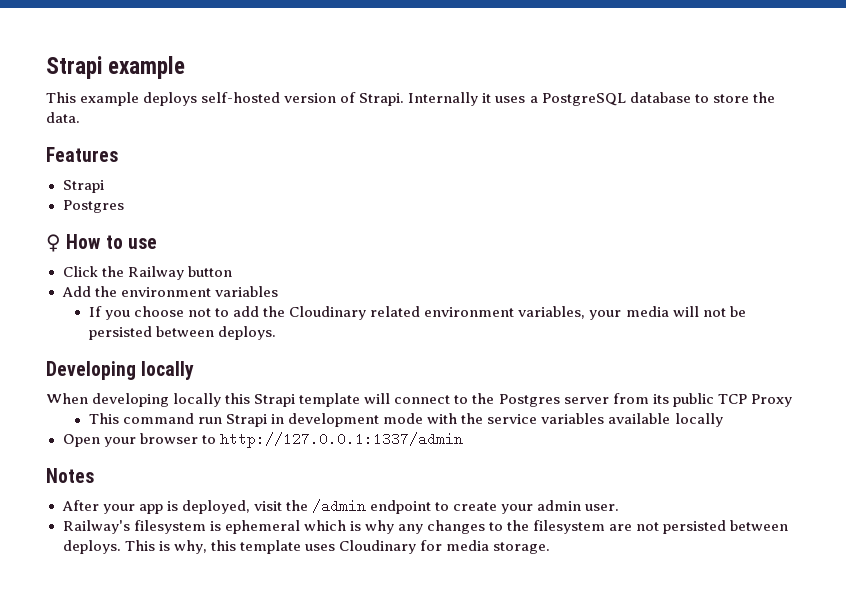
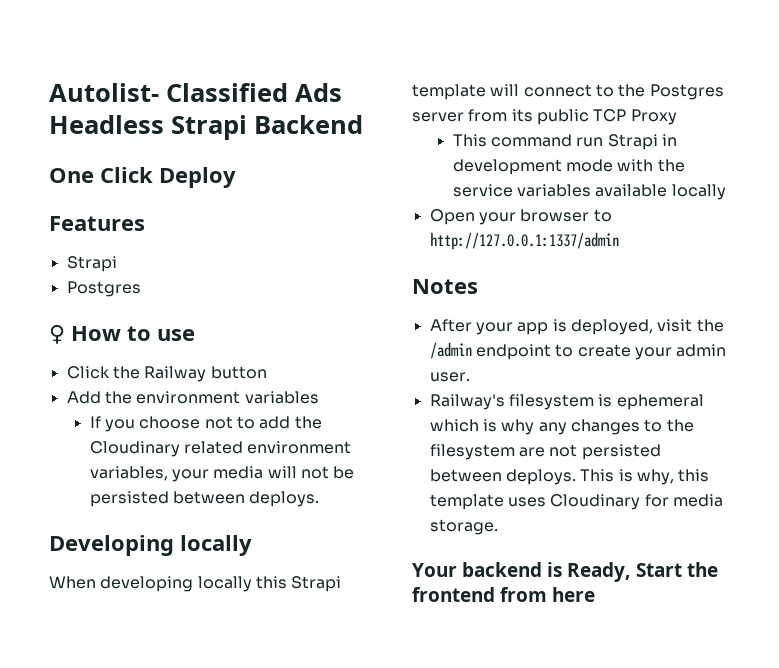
[46,56,186,79] [46,92,775,106] [46,112,80,123] Strapi example // This example deploys self-hosted version of Strapi. Internally it uses a PostgreSQL database to store the data. -> [49,83,342,102] [49,115,363,140] [49,167,236,188] Autolist- Classified Ads Headless Strapi Backend // One Click Deploy
(550, 548) none -> [412,562,718,582] [412,587,596,602] // Your backend is Ready, Start the frontend from here

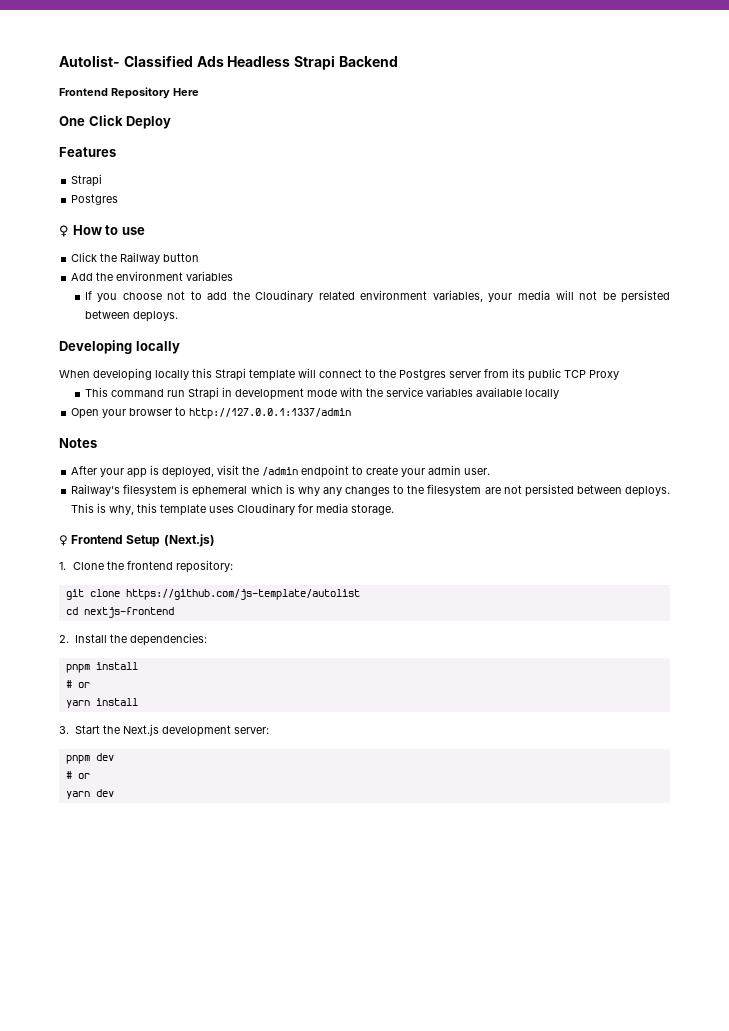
(363, 124) none -> [59,87,199,99] // Frontend Repository Here
[412,562,718,582] [412,587,596,602] Your backend is Ready, Start the frontend from here -> [59,534,215,547] [59,560,233,573] [65,589,360,600] [65,607,174,618] [59,633,207,646] [65,662,138,673] [65,680,90,688] [65,698,138,708] [59,724,269,737] [65,753,114,764] [65,771,90,779] [65,789,114,799] ♀ Frontend Setup (Next.js) // 1. Clone the frontend repository: // git clone https://github.com/js-template/autolist // cd nextjs-frontend // 2. Install the dependencies: // pnpm install // # or // yarn install // 3. Start the Next.js development server: // pnpm dev // # or // yarn dev

